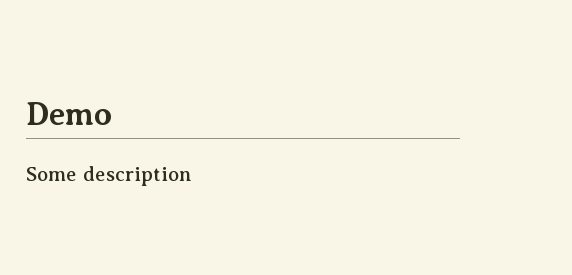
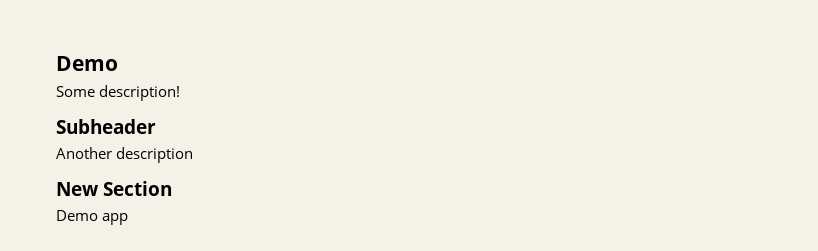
[82,166,192,186] description -> [99,85,181,101] [56,119,156,134] [56,147,194,163] [56,181,173,196] [56,210,129,225] description! // Subheader // Another description // New Section // Demo app

